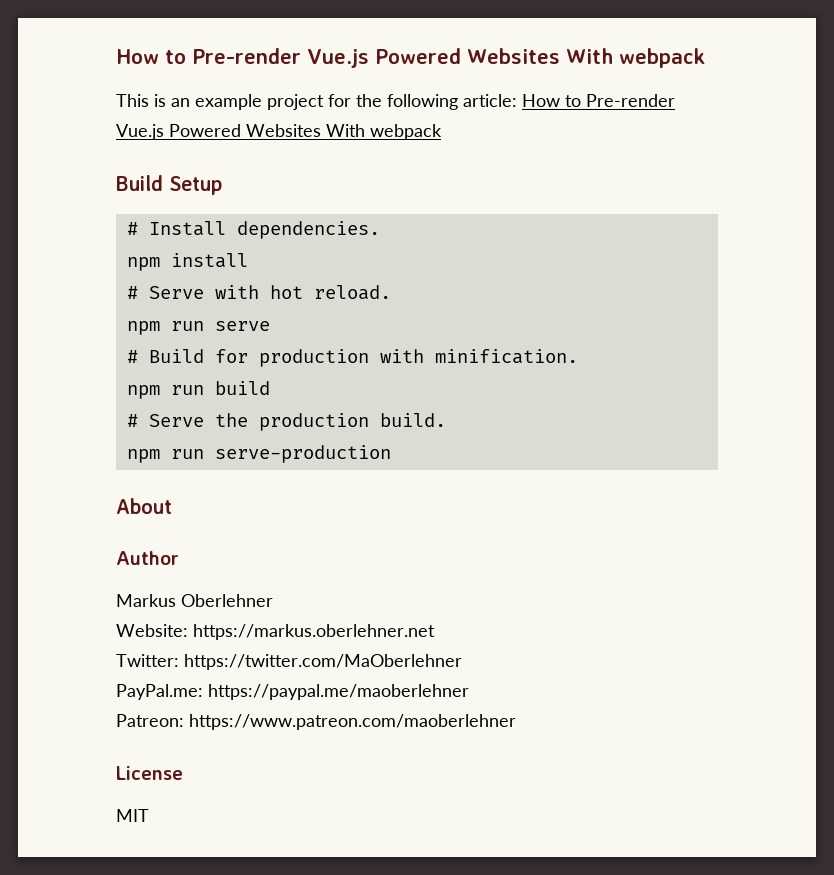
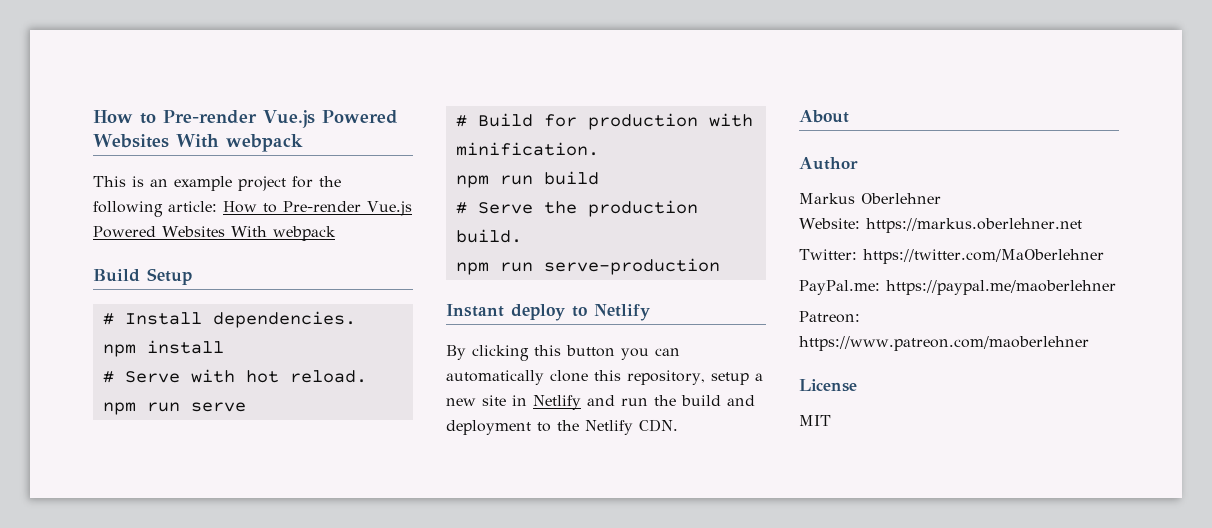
(391, 454) none -> [446,304,650,321] [446,345,680,361] [446,370,763,385] [446,395,755,410] [446,419,678,435] // Instant deploy to Netlify // By clicking this button you can automatically clone this repository, setup a new site in Netlify and run the build and deployment to the Netlify CDN.

